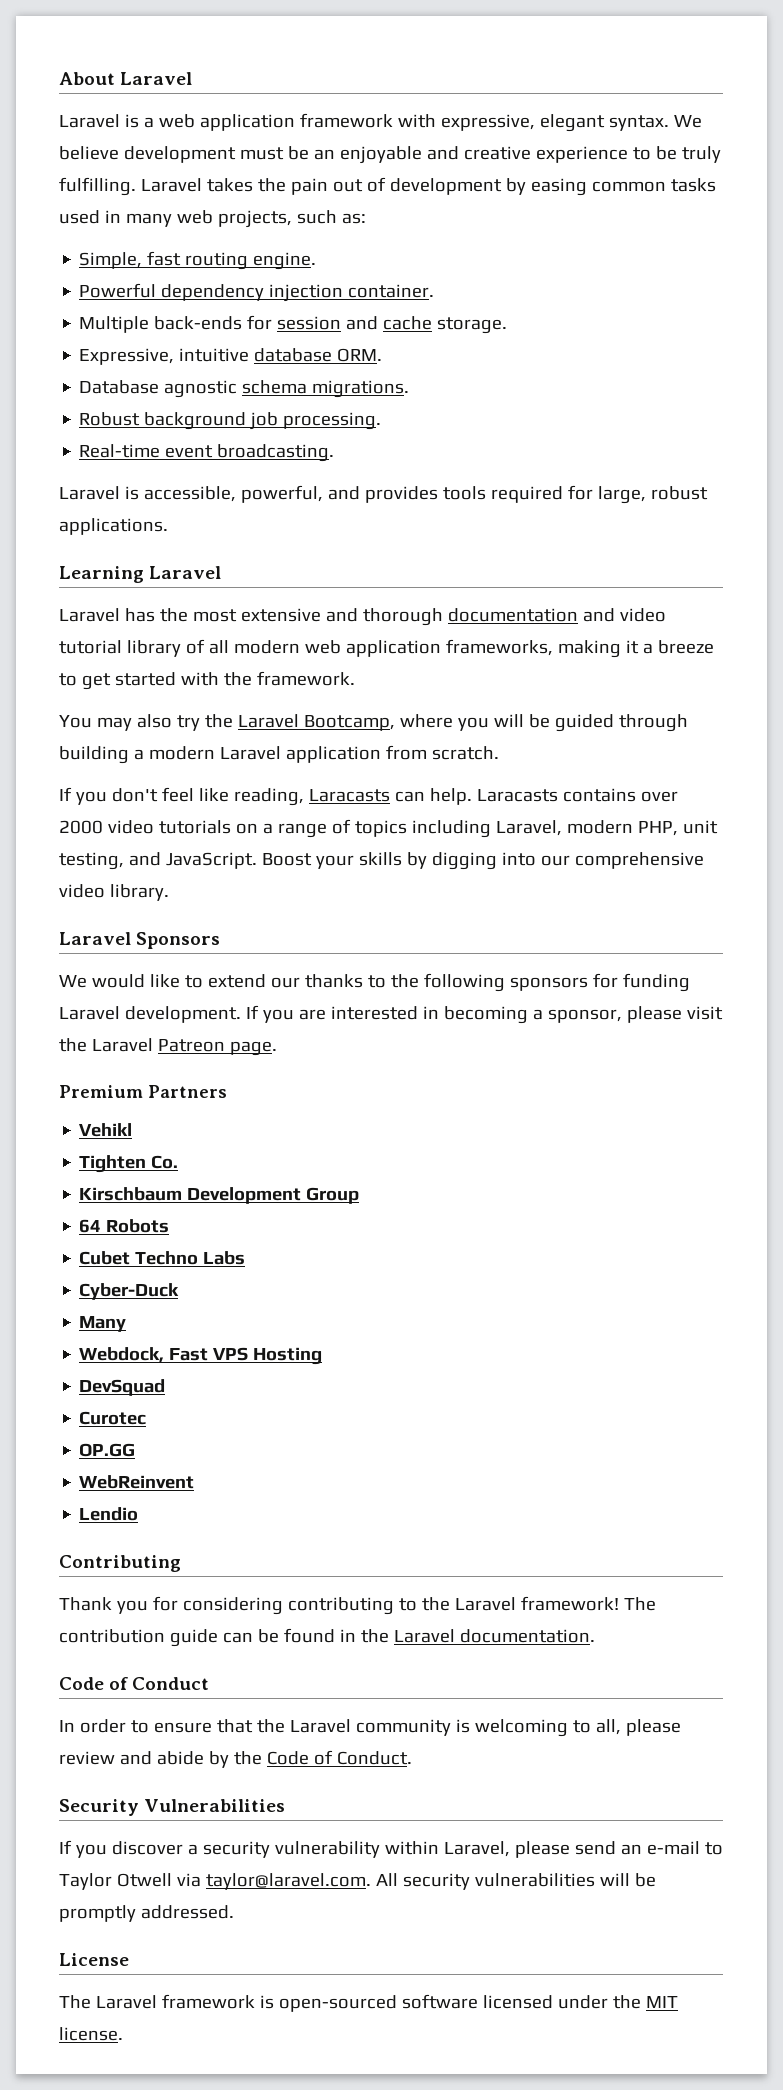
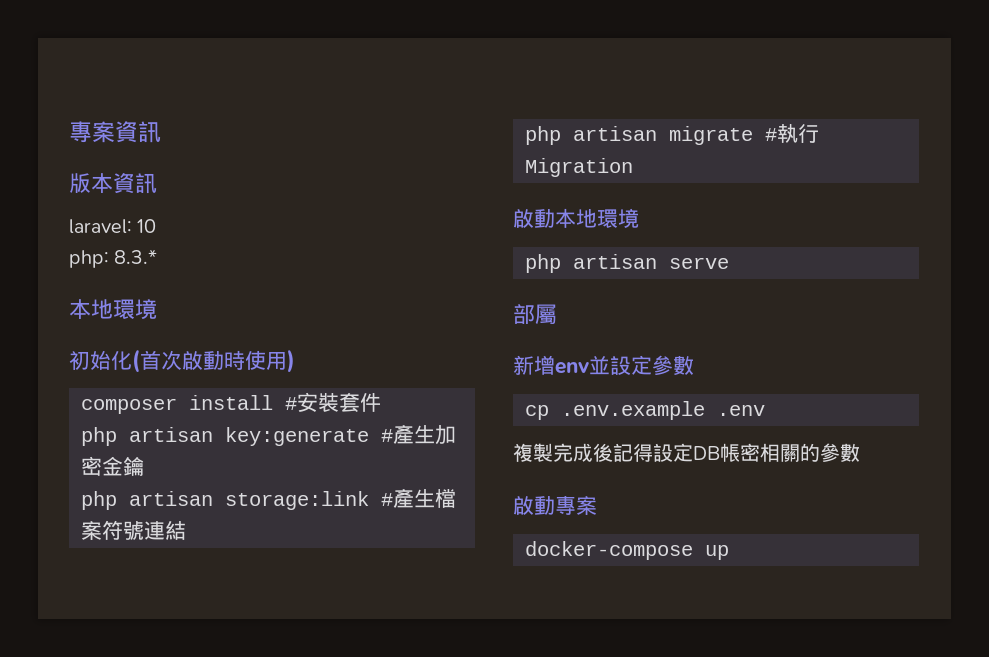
[59,72,193,85] [59,113,702,132] [59,146,721,164] [59,177,716,196] [59,210,366,228] [79,251,317,270] [79,283,435,302] [79,315,508,334] [79,348,383,365] [79,380,410,398] [79,412,382,430] [79,444,335,462] [59,485,708,504] [59,518,168,535] [59,566,222,583] [59,608,666,626] [59,639,714,658] [59,671,355,690] [59,714,688,732] [59,745,499,764] [59,787,678,806] [59,819,718,838] [59,852,704,870] [59,884,169,901] [59,932,221,949] [59,973,690,992] [59,1005,723,1024] [59,1038,277,1056] [59,1085,227,1098] [79,1123,133,1137] [79,1155,179,1173] [79,1187,360,1204] [79,1219,170,1233] [79,1251,246,1265] [79,1283,180,1300] [79,1316,127,1332] [79,1347,323,1365] [79,1379,166,1396] [79,1411,147,1425] [79,1443,136,1457] [79,1475,195,1489] [79,1507,139,1521] [59,1555,181,1572] [59,1596,656,1615] [59,1628,595,1647] [59,1677,210,1690] [59,1719,681,1737] [59,1750,412,1768] [59,1799,286,1816] [59,1840,723,1858] [59,1873,656,1890] [59,1905,234,1922] [59,1953,129,1966] [59,1994,678,2012] [59,2027,123,2041] About Laravel // Laravel is a web application framework with expressive, elegant syntax. We believe development must be an enjoyable and creative experience to be truly fulfilling. Laravel takes the pain out of development by easing common tasks used in many web projects, such as: // Simple, fast routing engine. // Powerful dependency injection container. // Multiple back-ends for session and cache storage. // Expressive, intuitive database ORM. // Database agnostic schema migrations. // Robust background job processing. // Real-time event broadcasting. // Laravel is accessible, powerful, and provides tools required for large, robust applications. // Learning Laravel // Laravel has the most extensive and thorough documentation and video tutorial library of all modern web application frameworks, making it a breeze to get started with the framework. // You may also try the Laravel Bootcamp, where you will be guided through building a modern Laravel application from scratch. // If you don't feel like reading, Laracasts can help. Laracasts contains over 2000 video tutorials on a range of topics including Laravel, modern PHP, unit testing, and JavaScript. Boost your skills by digging into our comprehensive video library. // Laravel Sponsors // We would like to extend our thanks to the following sponsors for funding Laravel development. If you are interested in becoming a sponsor, please visit the Laravel Patreon page. // Premium Partners // Vehikl // Tighten Co. // Kirschbaum Development Group // 64 Robots // Cubet Techno Labs // Cyber-Duck // Many // Webdock, Fast VPS Hosting // DevSquad // Curotec // OP.GG // WebReinvent // Lendio // Contributing // Thank you for considering contributing to the Laravel framework! The contribution guide can be found in the Laravel documentation. // Code of Conduct // In order to ensure that the Laravel community is welcoming to all, please review and abide by the Code of Conduct. // Security Vulnerabilities // If you discover a security vulnerability within Laravel, please send an e-mail to Taylor Otwell via taylor@laravel.com. All security vulnerabilities will be promptly addressed. // License // The Laravel framework is open-sourced software licensed under the MIT license. -> [69,121,161,143] [69,173,157,194] [69,219,157,234] [69,249,158,268] [69,299,157,320] [69,349,295,373] [81,392,381,414] [81,425,456,446] [81,456,144,476] [81,489,456,510] [81,520,186,540] [525,124,819,145] [525,158,633,177] [513,208,639,228] [525,254,729,273] [513,304,557,325] [513,355,694,376] [525,401,765,420] [513,443,860,462] [513,496,597,515] [525,541,729,560] 專案資訊 // 版本資訊 // laravel: 10 // php: 8.3.* // 本地環境 // 初始化(首次啟動時使用) // composer install #安裝套件 // php artisan key:generate #產生加密金鑰 // php artisan storage:link #產生檔案符號連結 // php artisan migrate #執行Migration // 啟動本地環境 // php artisan serve // 部屬 // 新增env並設定參數 // cp .env.example .env // 複製完成後記得設定DB帳密相關的參數 // 啟動專案 // docker-compose up

